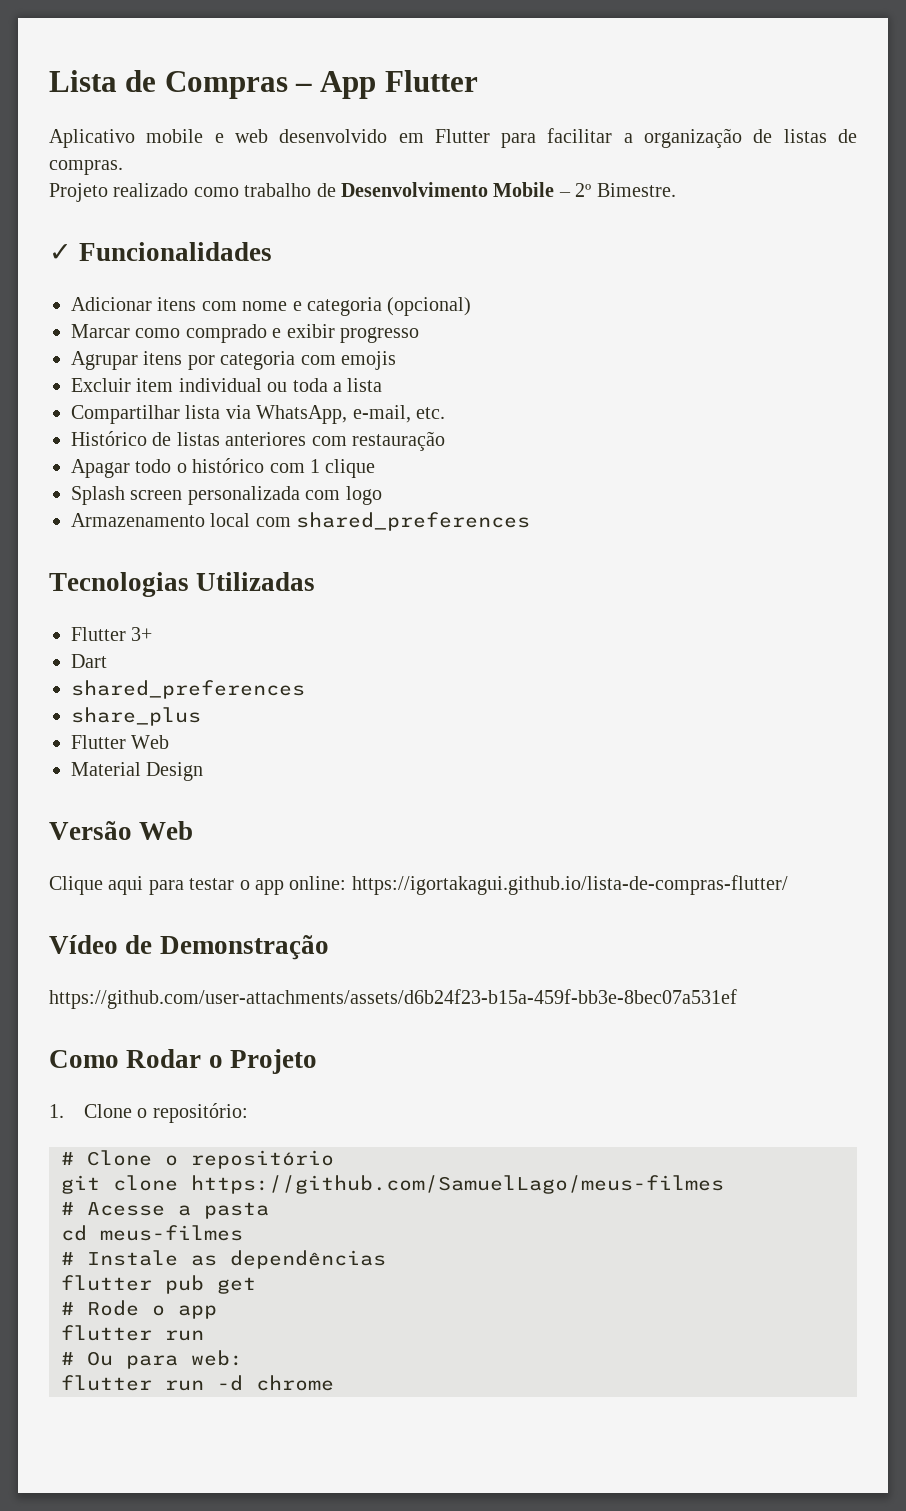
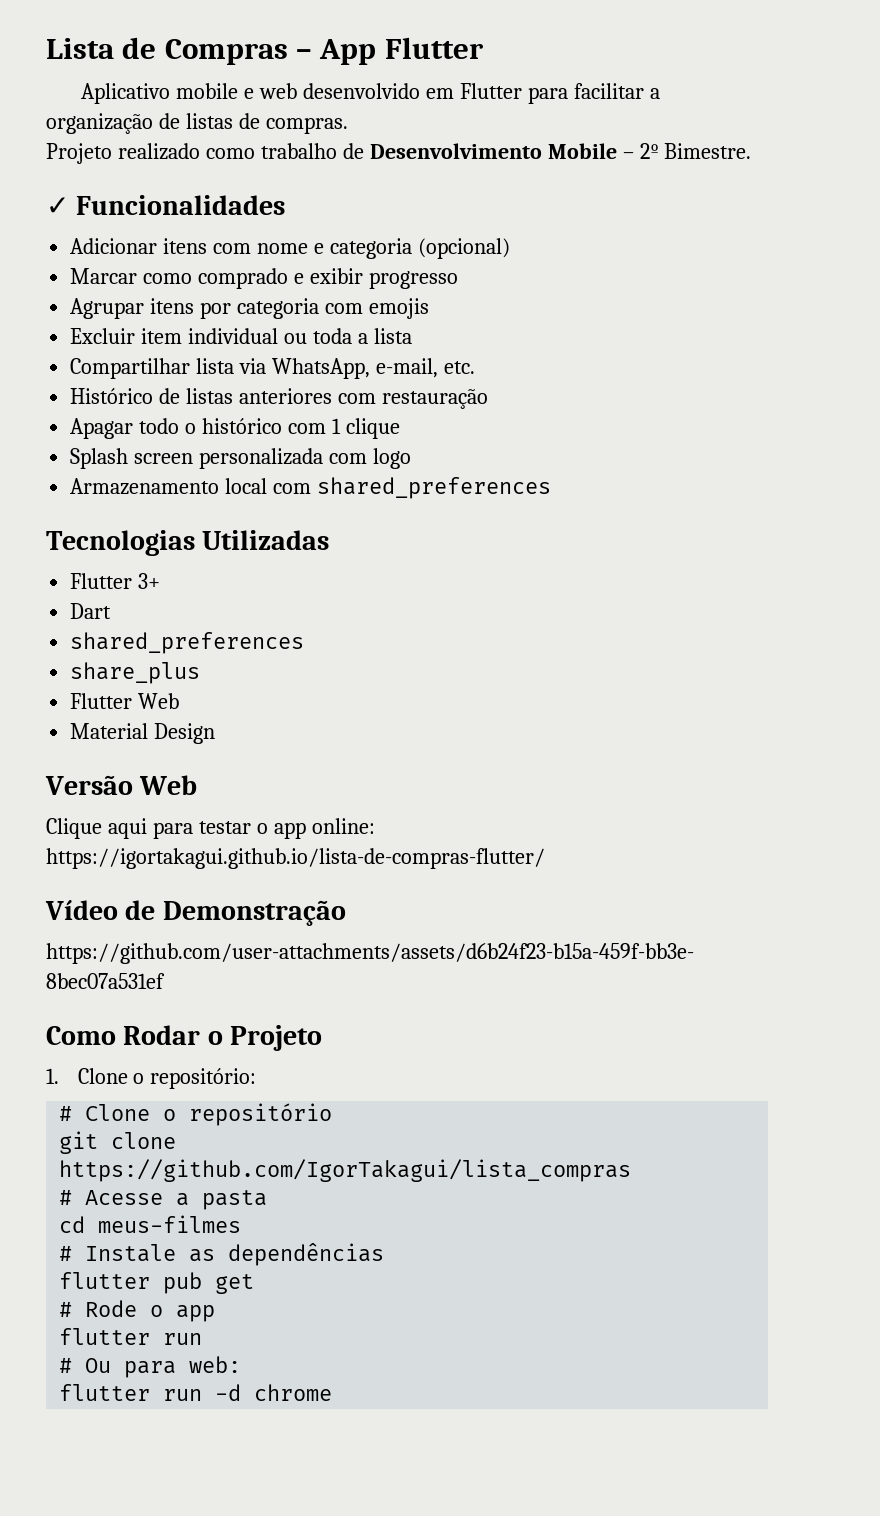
[191,1175,724,1194] https://github.com/SamuelLago/meus-filmes -> [59,1159,632,1182] https://github.com/IgorTakagui/lista_compras

